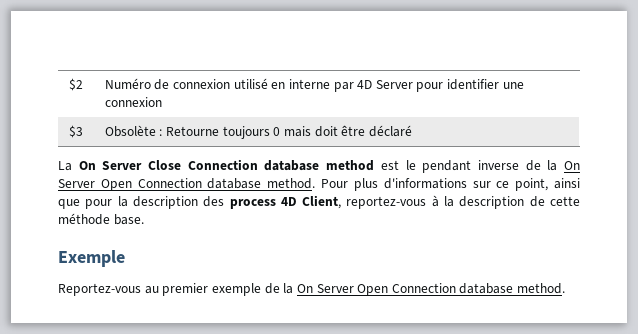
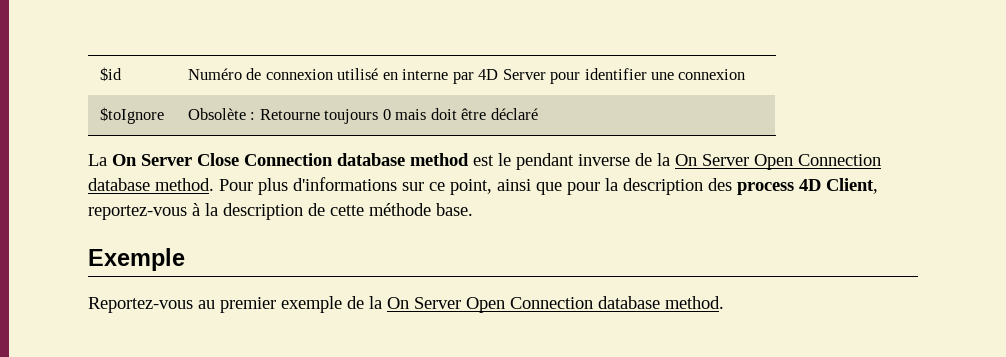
[68,78,83,91] $2 -> [99,67,122,81] $id
[68,125,83,138] $3 -> [99,107,164,124] $toIgnore

